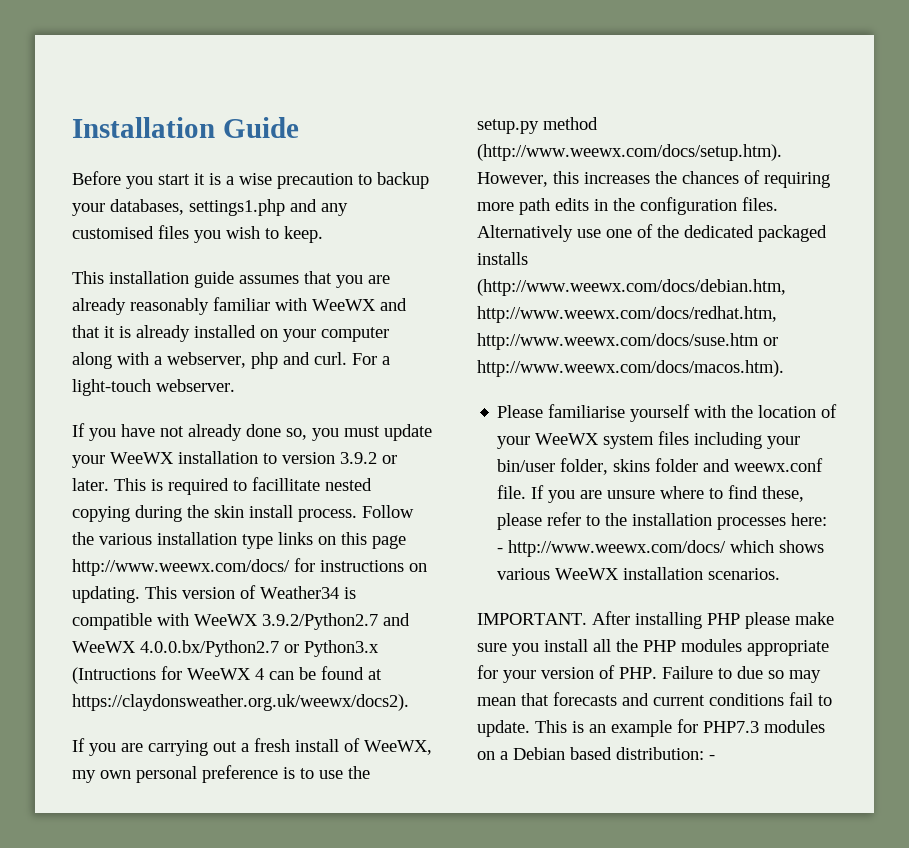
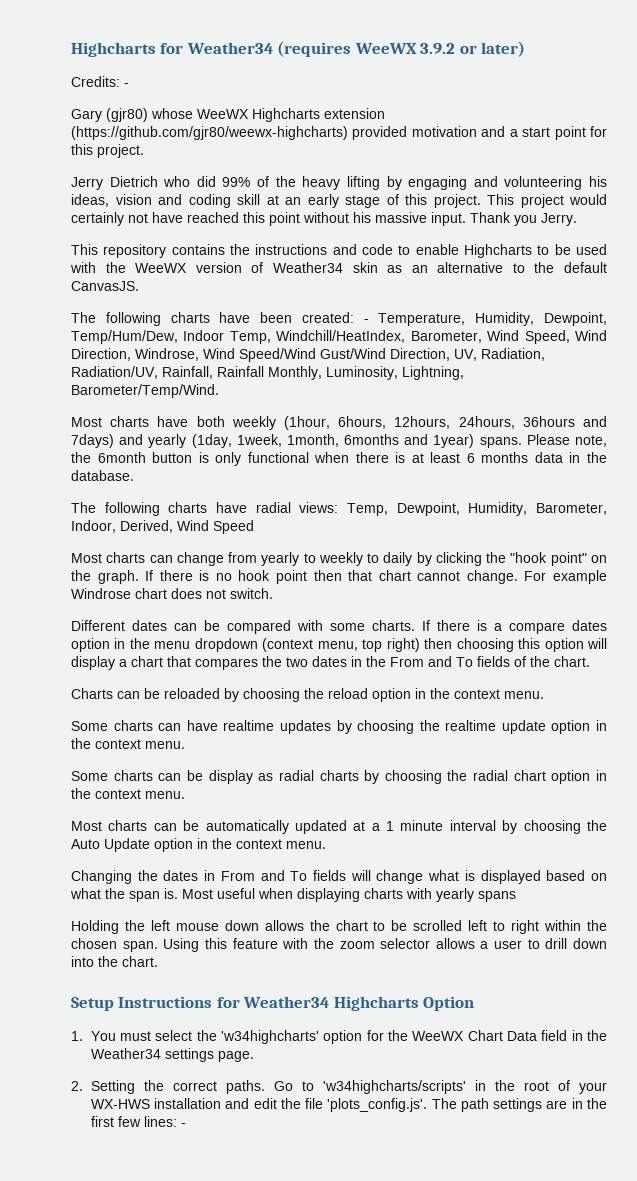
[72,117,299,138] [72,171,429,189] [72,199,348,216] [72,225,323,243] [72,271,390,288] [72,297,407,315] [72,325,389,342] [72,352,390,369] [72,379,235,396] [72,423,432,441] [72,451,397,468] [72,477,372,495] [72,505,414,522] [72,532,406,549] [72,558,427,576] [72,585,356,603] [72,613,410,630] [72,640,379,657] [72,666,382,684] [72,694,409,711] [72,738,432,756] [72,765,370,783] [477,117,598,134] [477,144,782,161] [477,170,830,188] [477,197,778,215] [477,224,827,242] [477,252,528,265] [477,279,786,296] [477,306,777,323] [477,333,778,350] [477,360,784,377] [497,404,838,422] [497,431,801,449] [497,458,824,475] [497,485,805,503] [497,512,828,530] [497,540,825,557] [497,567,781,580] [477,611,834,629] [477,639,829,656] [477,665,821,683] [477,692,832,706] [477,719,825,737] [477,747,704,760] Installation Guide // Before you start it is a wise precaution to backup your databases, settings1.php and any customised files you wish to keep. // This installation guide assumes that you are already reasonably familiar with WeeWX and that it is already installed on your computer along with a webserver, php and curl. For a light-touch webserver. // If you have not already done so, you must update your WeeWX installation to version 3.9.2 or later. This is required to facillitate nested copying during the skin install process. Follow the various installation type links on this page http://www.weewx.com/docs/ for instructions on updating. This version of Weather34 is compatible with WeeWX 3.9.2/Python2.7 and WeeWX 4.0.0.bx/Python2.7 or Python3.x (Intructions for WeeWX 4 can be found at https://claydonsweather.org.uk/weewx/docs2). // If you are carrying out a fresh install of WeeWX, my own personal preference is to use the setup.py method (http://www.weewx.com/docs/setup.htm). However, this increases the chances of requiring more path edits in the configuration files. Alternatively use one of the dedicated packaged installs (http://www.weewx.com/docs/debian.htm, http://www.weewx.com/docs/redhat.htm, http://www.weewx.com/docs/suse.htm or http://www.weewx.com/docs/macos.htm). // Please familiarise yourself with the location of your WeeWX system files including your bin/user folder, skins folder and weewx.conf file. If you are unsure where to find these, please refer to the installation processes here: - http://www.weewx.com/docs/ which shows various WeeWX installation scenarios. // IMPORTANT. After installing PHP please make sure you install all the PHP modules appropriate for your version of PHP. Failure to due so may mean that forecasts and current conditions fail to update. This is an example for PHP7.3 modules on a Debian based distribution: -> [71,41,526,57] [71,76,129,87] [71,108,385,122] [71,126,608,140] [71,144,144,158] [71,176,608,190] [71,194,607,208] [71,212,577,226] [71,244,607,258] [70,262,607,273] [71,281,139,291] [71,312,607,326] [71,330,607,344] [71,348,545,362] [71,366,464,380] [71,384,219,398] [71,416,607,430] [71,434,607,448] [71,452,608,466] [71,470,134,481] [71,502,607,516] [71,520,254,534] [71,552,607,566] [71,570,607,584] [71,588,273,599] [71,620,607,634] [71,638,607,652] [71,656,590,670] [71,688,544,702] [71,720,607,734] [71,738,185,749] [71,770,608,784] [71,788,185,799] [71,820,607,834] [71,838,326,852] [71,870,607,884] [70,888,516,902] [71,920,607,934] [71,938,608,952] [71,956,158,967] [71,996,475,1011] [71,1030,607,1044] [90,1048,254,1062] [71,1080,607,1094] [90,1098,607,1112] [90,1116,177,1127] Highcharts for Weather34 (requires WeeWX 3.9.2 or later) // Credits: - // Gary (gjr80) whose WeeWX Highcharts extension (https://github.com/gjr80/weewx-highcharts) provided motivation and a start point for this project. // Jerry Dietrich who did 99% of the heavy lifting by engaging and volunteering his ideas, vision and coding skill at an early stage of this project. This project would certainly not have reached this point without his massive input. Thank you Jerry. // This repository contains the instructions and code to enable Highcharts to be used with the WeeWX version of Weather34 skin as an alternative to the default CanvasJS. // The following charts have been created: - Temperature, Humidity, Dewpoint, Temp/Hum/Dew, Indoor Temp, Windchill/HeatIndex, Barometer, Wind Speed, Wind Direction, Windrose, Wind Speed/Wind Gust/Wind Direction, UV, Radiation, Radiation/UV, Rainfall, Rainfall Monthly, Luminosity, Lightning, Barometer/Temp/Wind. // Most charts have both weekly (1hour, 6hours, 12hours, 24hours, 36hours and 7days) and yearly (1day, 1week, 1month, 6months and 1year) spans. Please note, the 6month button is only functional when there is at least 6 months data in the database. // The following charts have radial views: Temp, Dewpoint, Humidity, Barometer, Indoor, Derived, Wind Speed // Most charts can change from yearly to weekly to daily by clicking the "hook point" on the graph. If there is no hook point then that chart cannot change. For example Windrose chart does not switch. // Different dates can be compared with some charts. If there is a compare dates option in the menu dropdown (context menu, top right) then choosing this option will display a chart that compares the two dates in the From and To fields of the chart. // Charts can be reloaded by choosing the reload option in the context menu. // Some charts can have realtime updates by choosing the realtime update option in the context menu. // Some charts can be display as radial charts by choosing the radial chart option in the context menu. // Most charts can be automatically updated at a 1 minute interval by choosing the Auto Update option in the context menu. // Changing the dates in From and To fields will change what is displayed based on what the span is. Most useful when displaying charts with yearly spans // Holding the left mouse down allows the chart to be scrolled left to right within the chosen span. Using this feature with the zoom selector allows a user to drill down into the chart. // Setup Instructions for Weather34 Highcharts Option // 1. You must select the 'w34highcharts' option for the WeeWX Chart Data field in the Weather34 settings page. // 2. Setting the correct paths. Go to 'w34highcharts/scripts' in the root of your WX-HWS installation and edit the file 'plots_config.js'. The path settings are in the first few lines:

